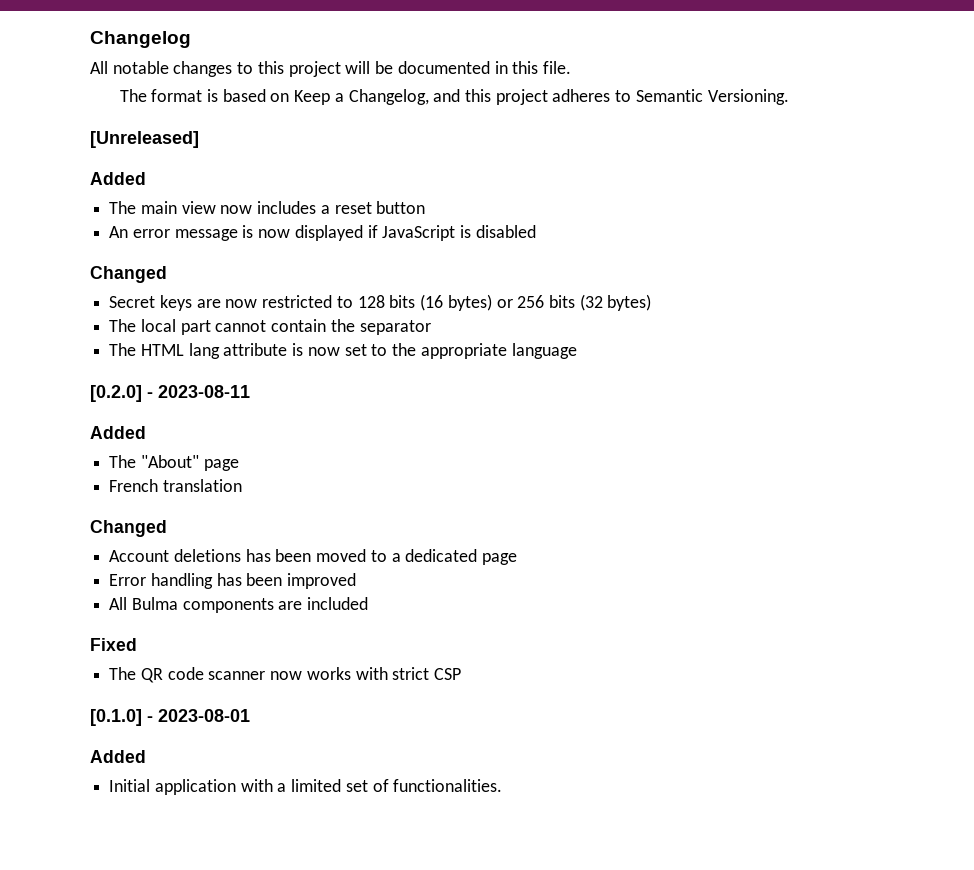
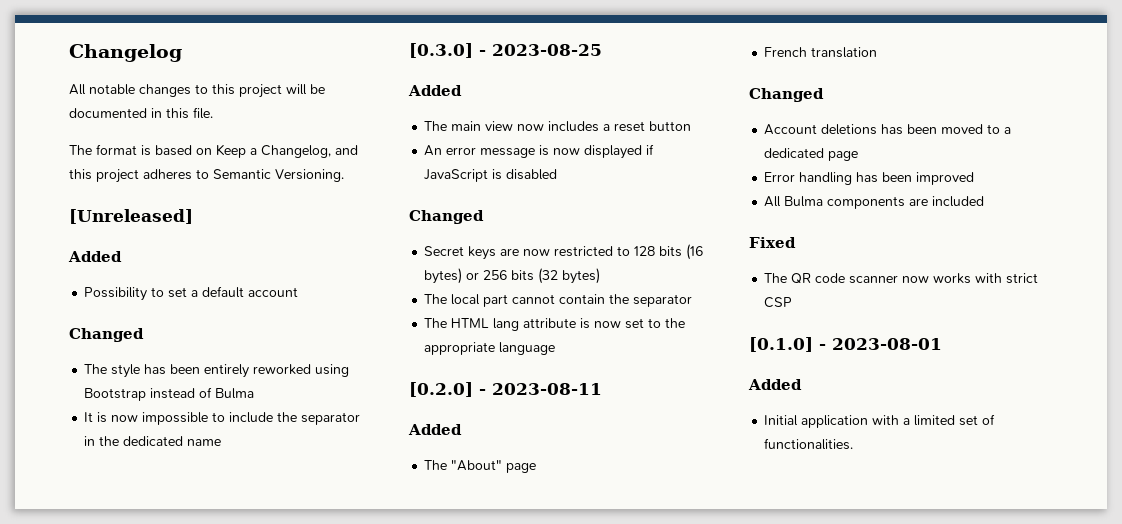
(146, 178) none -> [84,286,299,301] [69,328,144,342] [84,364,350,378] [84,387,255,401] [84,412,361,425] [84,436,222,446] [409,43,602,58] [408,85,462,96] // Possibility to set a default account // Changed // The style has been entirely reworked using Bootstrap instead of Bulma // It is now impossible to include the separator in the dedicated name // [0.3.0] - 2023-08-25 // Added

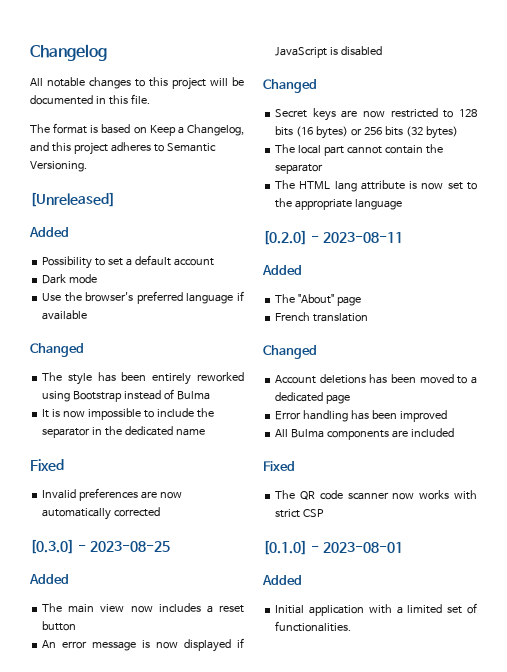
(299, 292) none -> [42,274,98,284] [42,291,245,304] [42,310,88,320] // Dark mode // Use the browser's preferred language if available
(222, 442) none -> [30,459,64,471] [42,488,183,501] [42,507,161,520] // Fixed // Invalid preferences are now automatically corrected

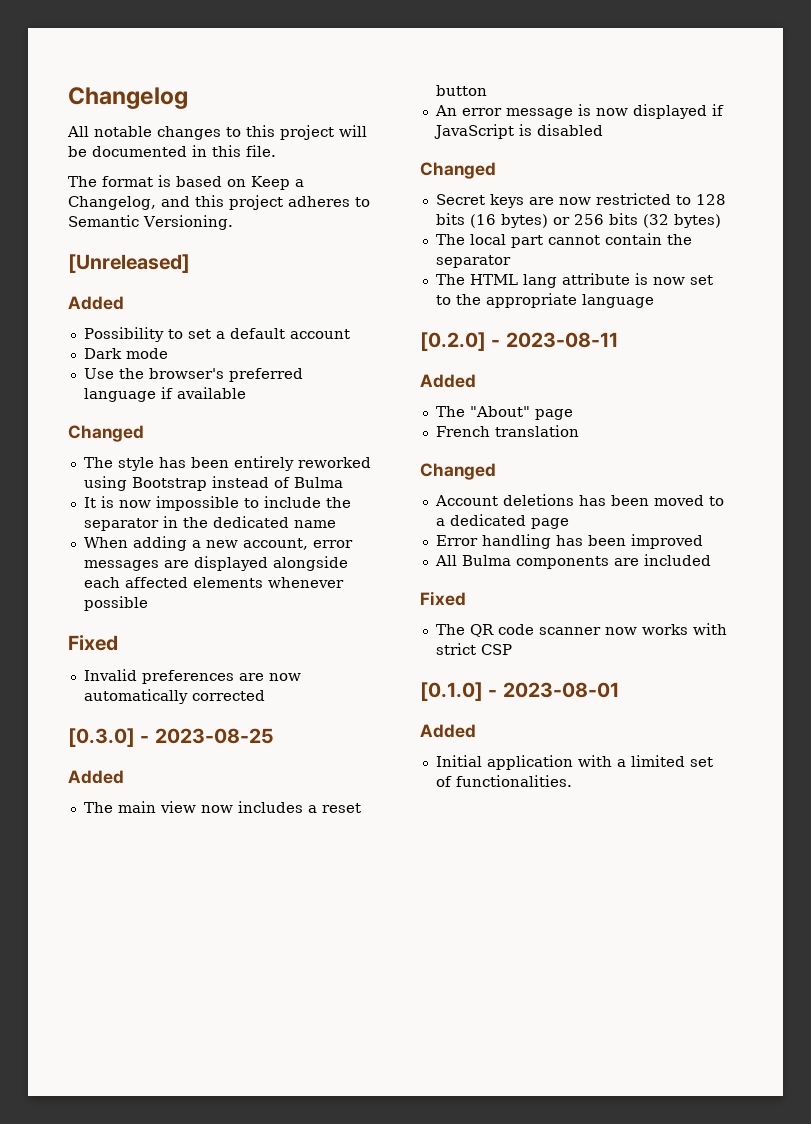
(205, 432) none -> [83,536,353,551] [83,556,348,571] [83,577,344,588] [83,596,148,611] // When adding a new account, error messages are displayed alongside each affected elements whenever possible

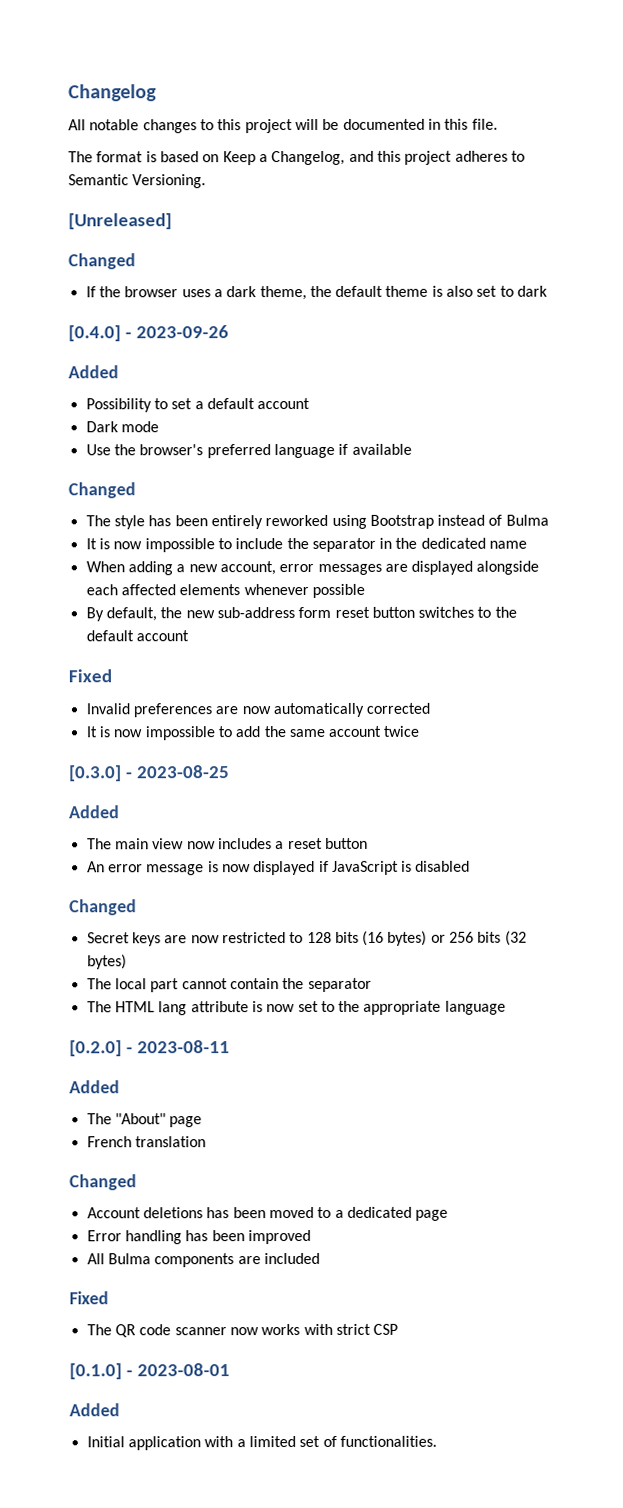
(190, 263) none -> [68,253,136,270] [85,285,549,301] [68,325,229,342] // Changed // If the browser uses a dark theme, the default theme is also set to dark // [0.4.0] - 2023-09-26
(148, 603) none -> [85,606,517,622] [85,630,189,642] // By default, the new sub-address form reset button switches to the default account
(265, 695) none -> [85,725,420,741] // It is now impossible to add the same account twice

